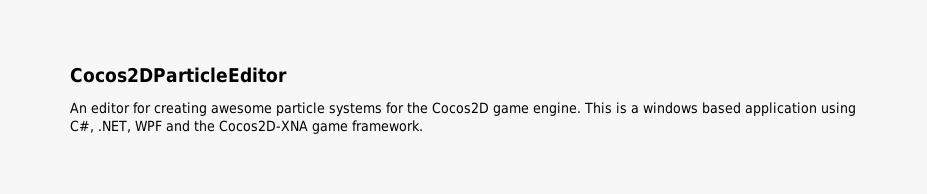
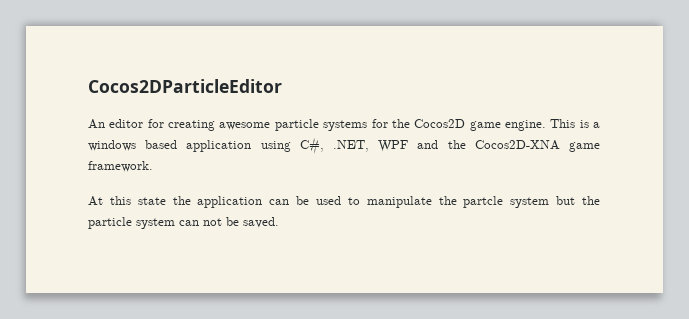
(423, 126) none -> [88,196,600,208] [88,217,279,229] // At this state the application can be used to manipulate the partcle system but the particle system can not be saved.

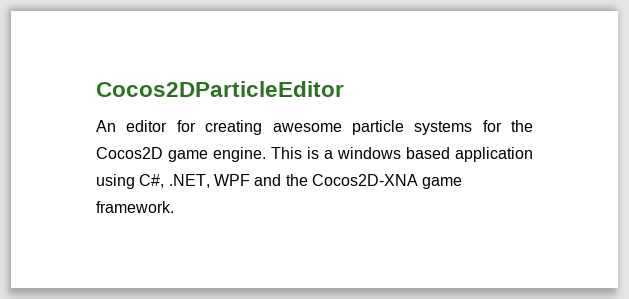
[88,196,600,208] [88,217,279,229] // At this state the application can be used to manipulate the partcle system but the particle system can not be saved. -> (174, 207) none

